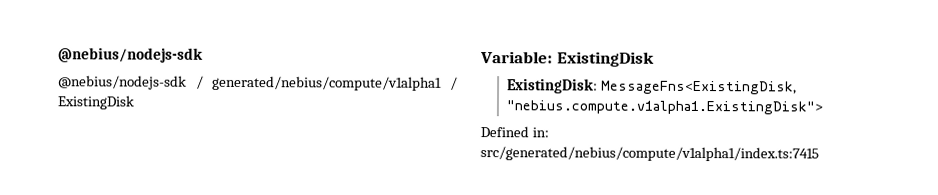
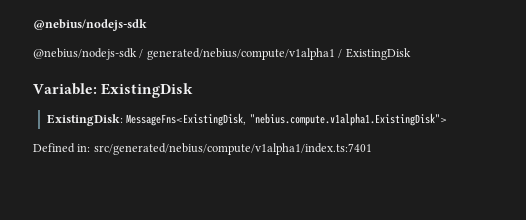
[480,146,819,162] src/generated/nebius/compute/v1alpha1/index.ts:7415 -> [93,143,372,155] src/generated/nebius/compute/v1alpha1/index.ts:7401

